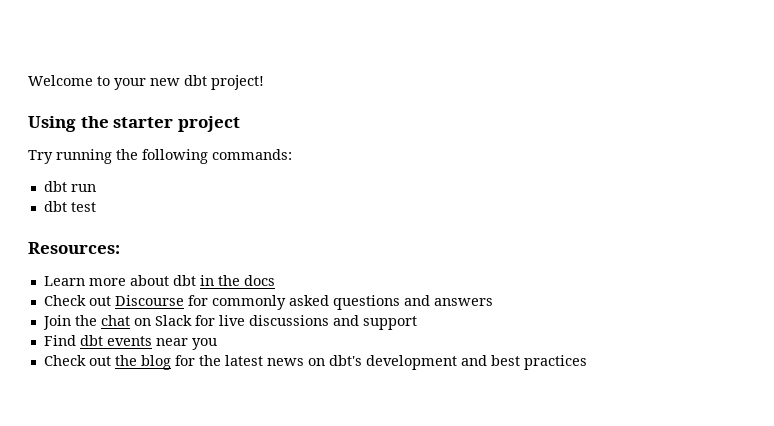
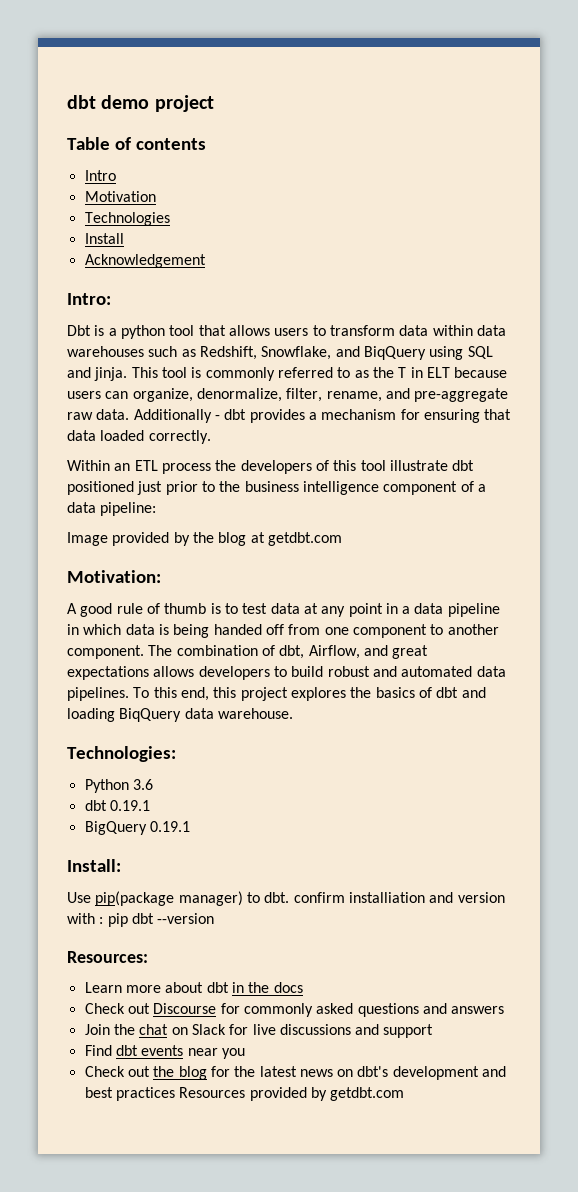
[28,75,264,90] [28,116,240,132] [28,149,292,164] [43,181,96,192] [43,201,96,212] Welcome to your new dbt project! // Using the starter project // Try running the following commands: // dbt run // dbt test -> [67,95,214,112] [67,137,206,150] [84,170,116,181] [84,191,156,202] [84,212,170,226] [84,233,124,244] [84,254,206,268] [67,293,111,305] [67,325,506,339] [67,346,493,360] [67,367,508,381] [67,388,509,402] [67,409,512,423] [67,430,211,444] [67,460,475,474] [67,481,486,495] [67,502,157,516] [67,532,342,546] [67,570,161,583] [67,603,500,617] [67,624,499,638] [67,645,429,659] [67,666,506,680] [67,687,486,701] [67,708,293,722] [67,746,176,762] [84,779,153,793] [84,800,150,811] [84,821,190,835] [67,859,121,872] [67,891,505,906] [67,913,215,927] dbt demo project // Table of contents // Intro // Motivation // Technologies // Install // Acknowledgement // Intro: // Dbt is a python tool that allows users to transform data within data warehouses such as Redshift, Snowflake, and BiqQuery using SQL and jinja. This tool is commonly referred to as the T in ELT because users can organize, denormalize, filter, rename, and pre-aggregate raw data. Additionally - dbt provides a mechanism for ensuring that data loaded correctly. // Within an ETL process the developers of this tool illustrate dbt positioned just prior to the business intelligence component of a data pipeline: // Image provided by the blog at getdbt.com // Motivation: // A good rule of thumb is to test data at any point in a data pipeline in which data is being handed off from one component to another component. The combination of dbt, Airflow, and great expectations allows developers to build robust and automated data pipelines. To this end, this project explores the basics of dbt and loading BiqQuery data warehouse. // Technologies: // Python 3.6 // dbt 0.19.1 // BigQuery 0.19.1 // Install: // Use pip(package manager) to dbt. confirm installiation and version with : pip dbt --version
(587, 362) none -> [179,1087,405,1101] Resources provided by getdbt.com

